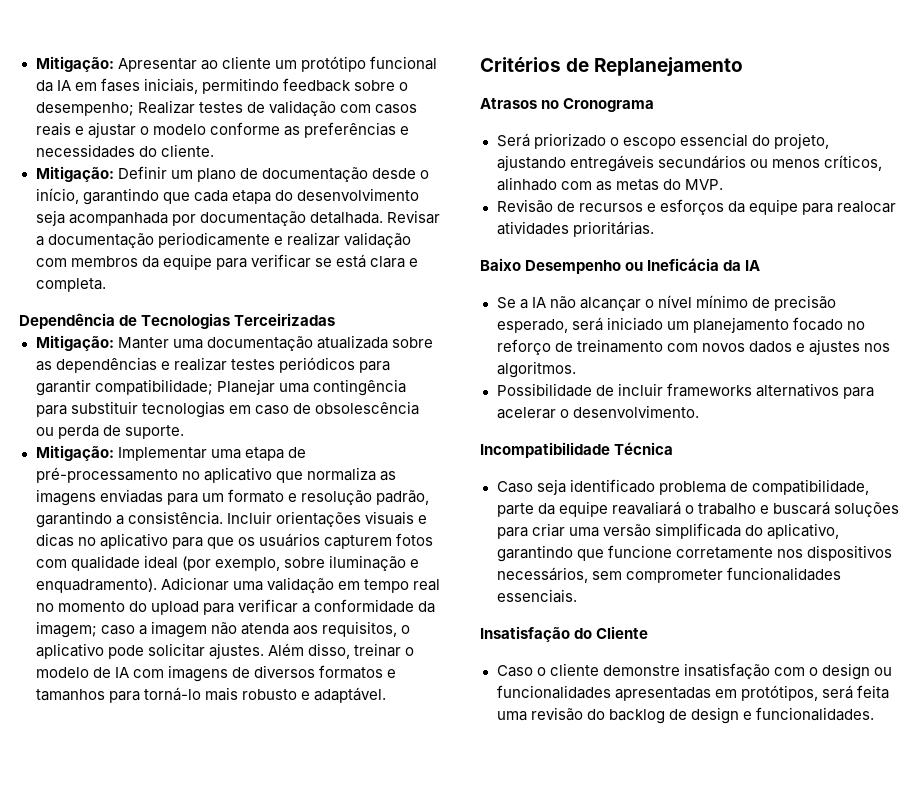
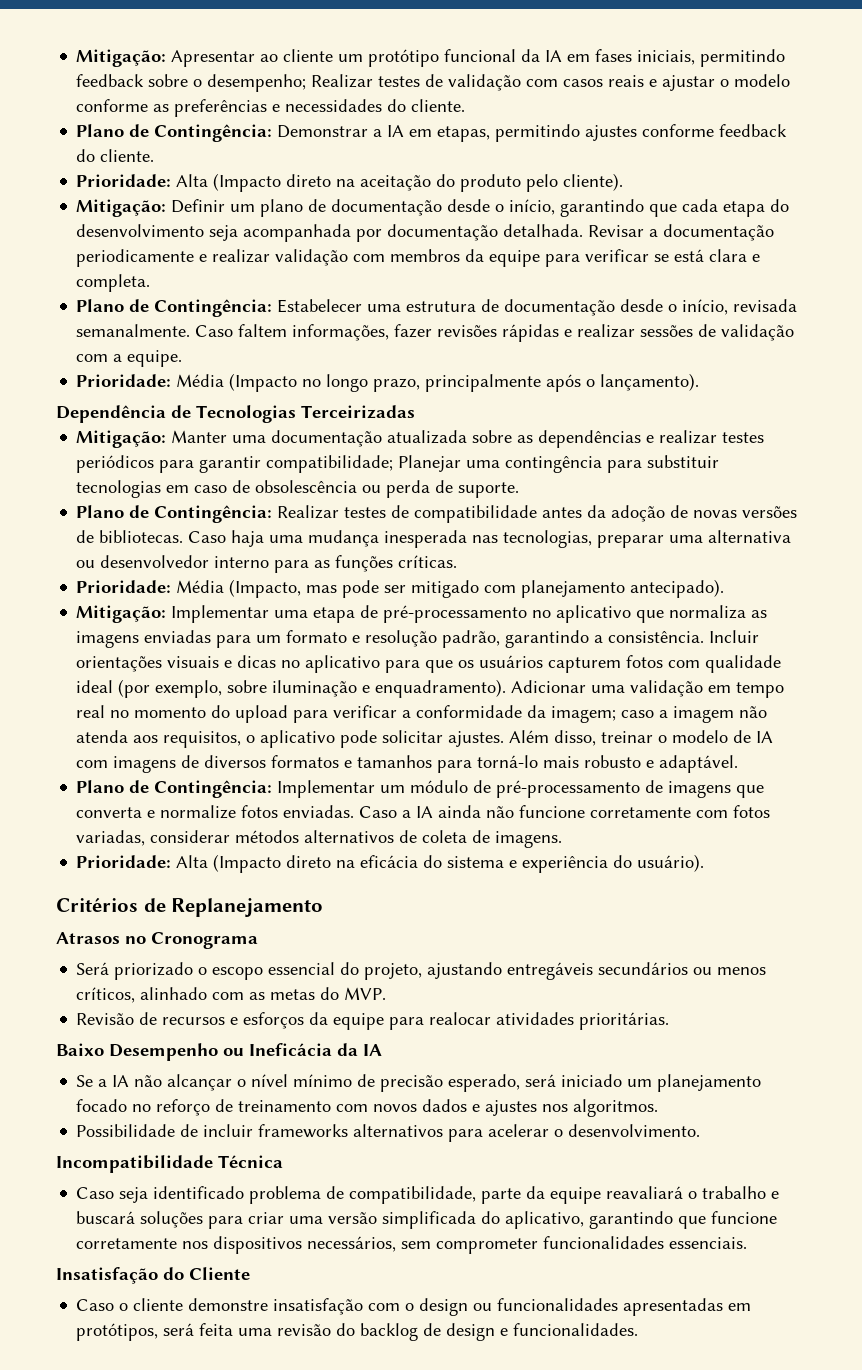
(214, 150) none -> [76,124,788,142] [76,149,155,162] [76,173,624,192] // Plano de Contingência: Demonstrar a IA em etapas, permitindo ajustes conforme feedback do cliente. // Prioridade: Alta (Impacto direto na aceitação do produto pelo cliente).
(106, 285) none -> [76,299,798,317] [76,324,795,342] [76,350,183,367] [76,373,700,392] // Plano de Contingência: Estabelecer uma estrutura de documentação desde o início, revisada semanalmente. Caso faltem informações, fazer revisões rápidas e realizar sessões de validação com a equipe. // Prioridade: Média (Impacto no longo prazo, principalmente após o lançamento).
(184, 432) none -> [76,505,798,523] [76,530,792,548] [76,555,458,573] [76,579,725,598] // Plano de Contingência: Realizar testes de compatibilidade antes da adoção de novas versões de bibliotecas. Caso haja uma mudança inesperada nas tecnologias, preparar uma alternativa ou desenvolvedor interno para as funções críticas. // Prioridade: Média (Impacto, mas pode ser mitigado com planejamento antecipado).
(386, 695) none -> [76,780,765,798] [76,805,771,819] [76,830,563,848] [76,854,705,873] // Plano de Contingência: Implementar um módulo de pré-processamento de imagens que converta e normalize fotos enviadas. Caso a IA ainda não funcione corretamente com fotos variadas, considerar métodos alternativos de coleta de imagens. // Prioridade: Alta (Impacto direto na eficácia do sistema e experiência do usuário).

